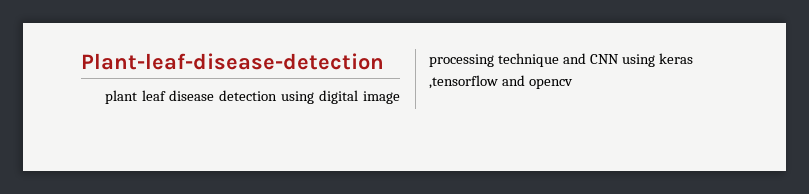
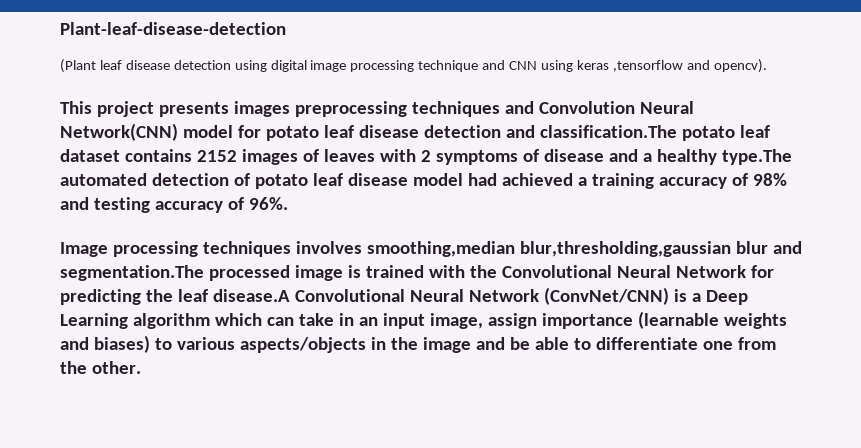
[104,90,137,104] plant -> [60,59,96,73] (Plant
[528,79,573,89] opencv -> [713,59,767,73] [60,101,694,117] [60,123,770,141] [60,149,792,165] [60,173,787,189] [60,197,288,213] [60,241,802,257] [60,265,774,281] [60,287,748,305] [60,311,787,329] [60,335,776,353] [60,361,141,374] opencv). // This project presents images preprocessing techniques and Convolution Neural Network(CNN) model for potato leaf disease detection and classification.The potato leaf dataset contains 2152 images of leaves with 2 symptoms of disease and a healthy type.The automated detection of potato leaf disease model had achieved a training accuracy of 98% and testing accuracy of 96%. // Image processing techniques involves smoothing,median blur,thresholding,gaussian blur and segmentation.The processed image is trained with the Convolutional Neural Network for predicting the leaf disease.A Convolutional Neural Network (ConvNet/CNN) is a Deep Learning algorithm which can take in an input image, assign importance (learnable weights and biases) to various aspects/objects in the image and be able to differentiate one from the other.

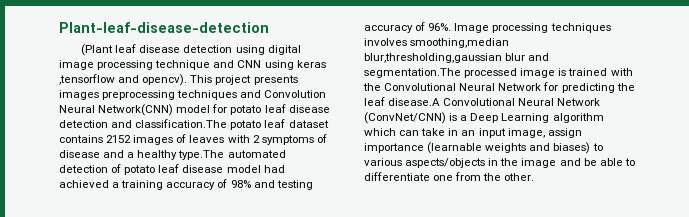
(767, 66) // -> (188, 80) none
(288, 203) // -> (452, 27) none

